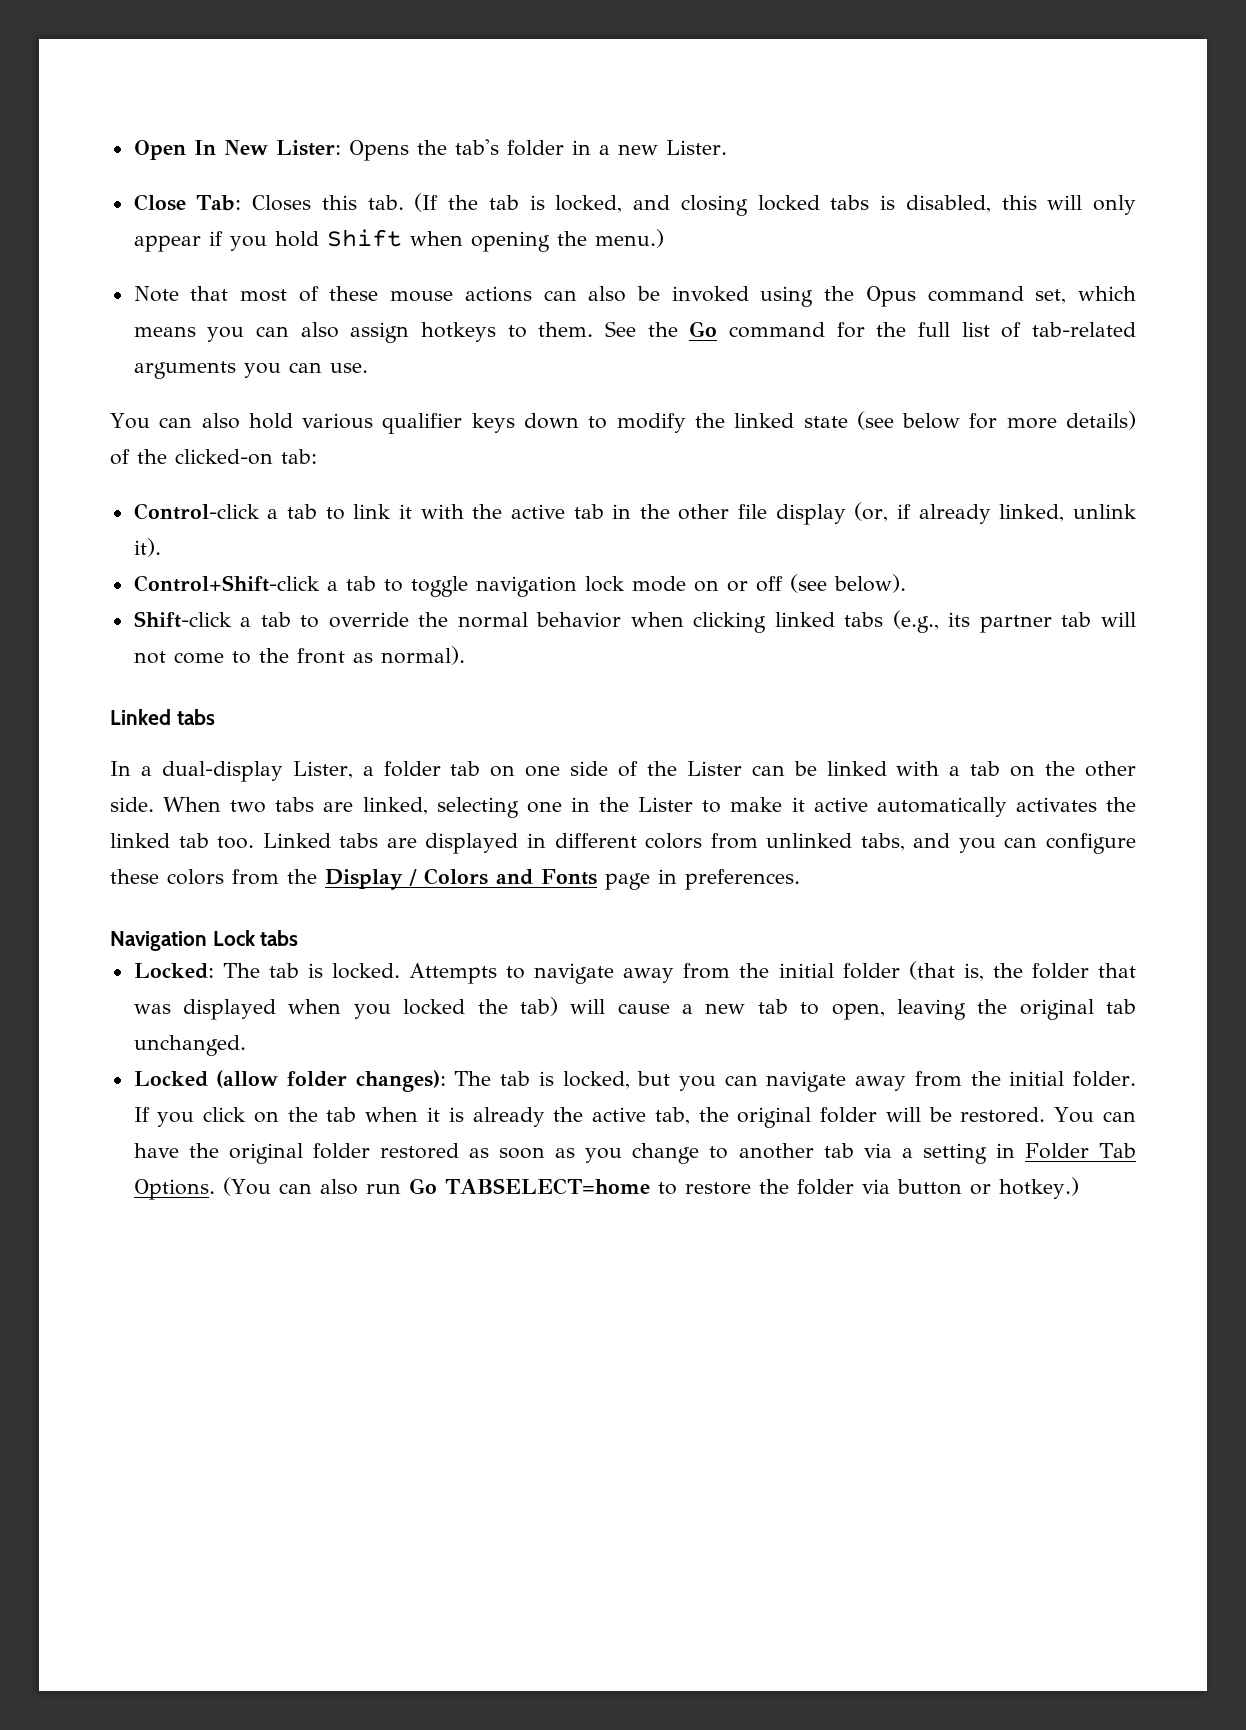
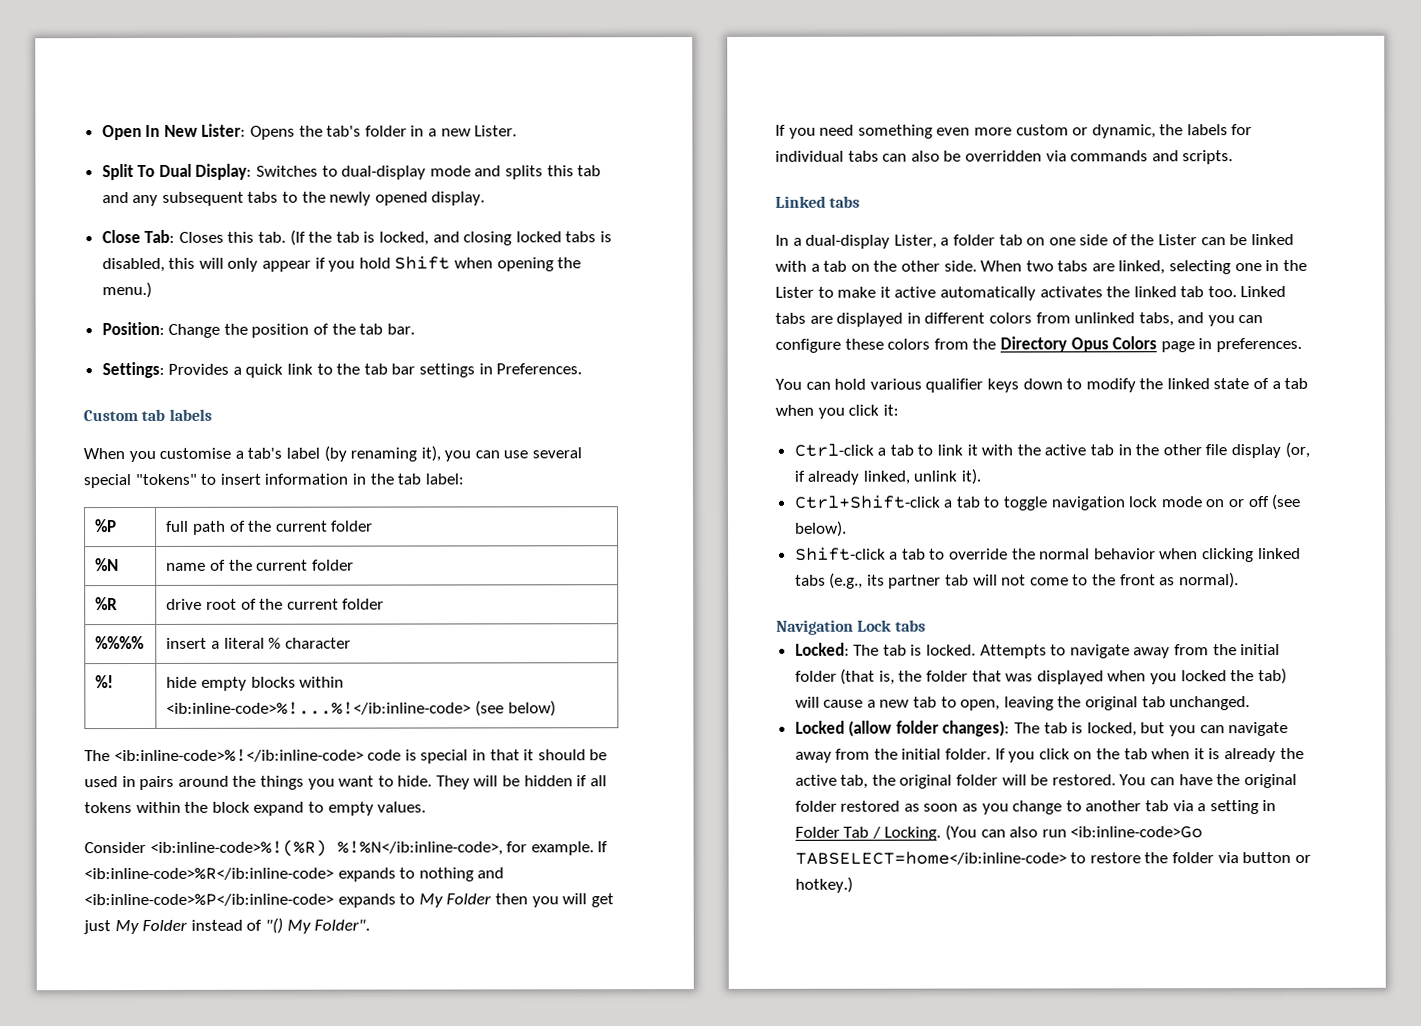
(727, 147) none -> [101,163,602,181] [101,191,486,207] // Split To Dual Display: Switches to dual-display mode and splits this tab and any subsequent tabs to the newly opened display.
[133,286,1137,307] [133,321,1136,343] [133,361,368,379] [110,411,1136,434] [110,449,317,465] [133,502,1137,525] [133,538,161,557] [133,574,906,597] [133,610,1137,633] [133,646,465,665] Note that most of these mouse actions can also be invoked using the Opus command set, which means you can also assign hotkeys to them. See the Go command for the full list of tab-related arguments you can use. // You can also hold various qualifier keys down to modify the linked state (see below for more details) of the clicked-on tab: // Control-click a tab to link it with the active tab in the other file display (or, if already linked, unlink it). // Control+Shift-click a tab to toggle navigation lock mode on or off (see below). // Shift-click a tab to override the normal behavior when clicking linked tabs (e.g., its partner tab will not come to the front as normal). -> [101,321,415,338] [101,361,583,379] [83,408,212,422] [83,445,583,463] [83,473,464,489] [95,519,118,533] [166,520,374,535] [95,558,120,572] [166,559,354,571] [95,597,119,611] [166,598,385,610] [95,635,145,650] [166,637,351,649] [95,675,115,689] [166,676,345,691] [166,700,556,717] [84,748,608,764] [84,775,607,790] [84,801,427,816] [84,839,609,857] [84,867,505,882] [84,893,614,908] [83,917,371,935] [775,124,1253,139] [775,150,1234,165] Position: Change the position of the tab bar. // Settings: Provides a quick link to the tab bar settings in Preferences. // Custom tab labels // When you customise a tab's label (by renaming it), you can use several special "tokens" to insert information in the tab label: // %P | full path of the current folder // %N | name of the current folder // %R | drive root of the current folder // %%%% | insert a literal % character // %! | hide empty blocks within <ib:inline-code>%!...%!</ib:inline-code> (see below) // The <ib:inline-code>%!</ib:inline-code> code is special in that it should be used in pairs around the things you want to hide. They will be hidden if all tokens within the block expand to empty values. // Consider <ib:inline-code>%!(%R) %!%N</ib:inline-code>, for example. If <ib:inline-code>%R</ib:inline-code> expands to nothing and <ib:inline-code>%P</ib:inline-code> expands to My Folder then you will get just My Folder instead of "() My Folder". // If you need something even more custom or dynamic, the labels for individual tabs can also be overridden via commands and scripts.
[325,868,800,890] Display / Colors and Fonts page in preferences. -> [999,336,1302,353] [775,377,1309,393] [775,404,899,419] [793,441,1310,459] [793,468,982,485] [793,493,1301,511] [794,520,847,537] [794,546,1301,563] [794,572,1239,589] Directory Opus Colors page in preferences. // You can hold various qualifier keys down to modify the linked state of a tab when you click it: // Ctrl-click a tab to link it with the active tab in the other file display (or, if already linked, unlink it). // Ctrl+Shift-click a tab to toggle navigation lock mode on or off (see below). // Shift-click a tab to override the normal behavior when clicking linked tabs (e.g., its partner tab will not come to the front as normal).
[133,1179,215,1200] Options. -> [871,826,942,841] / Locking.
[408,1178,650,1195] Go TABSELECT=home -> [1070,826,1204,839] [794,851,1067,865] <ib:inline-code>Go TABSELECT=home</ib:inline-code>

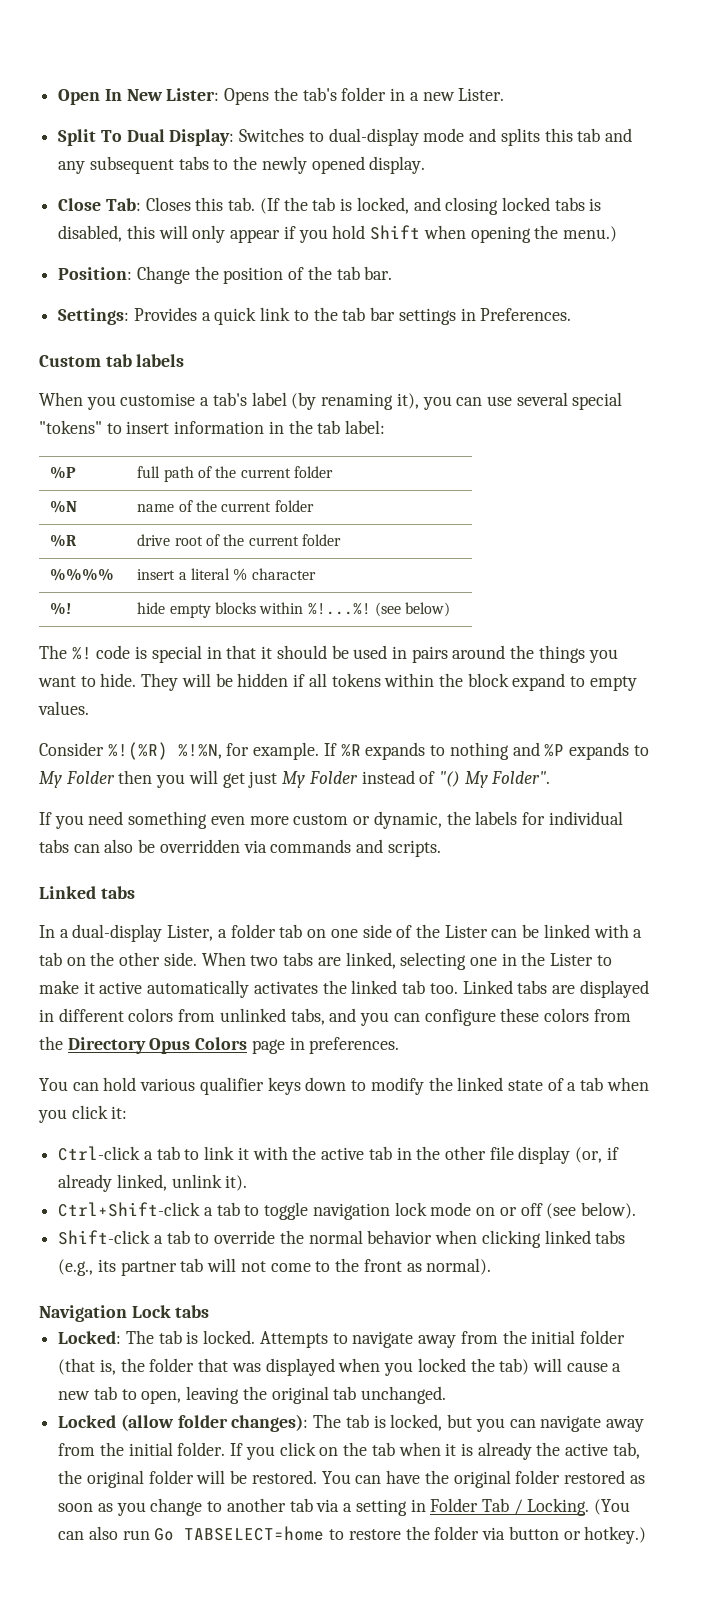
[166,701,472,715] <ib:inline-code>%!...%!</ib:inline-code> -> [307,603,371,615] %!...%!
[113,748,364,763] <ib:inline-code>%!</ib:inline-code> -> [71,647,92,660] %!
[149,839,503,857] <ib:inline-code>%!(%R) %!%N</ib:inline-code>, -> [107,742,222,760] %!(%R) %!%N,
[84,867,334,881] <ib:inline-code>%R</ib:inline-code> -> [340,744,361,757] %R
[84,893,334,907] <ib:inline-code>%P</ib:inline-code> -> [544,744,565,757] %P
[1070,826,1204,839] [794,851,1067,865] <ib:inline-code>Go TABSELECT=home</ib:inline-code> -> [154,1526,325,1541] Go TABSELECT=home

